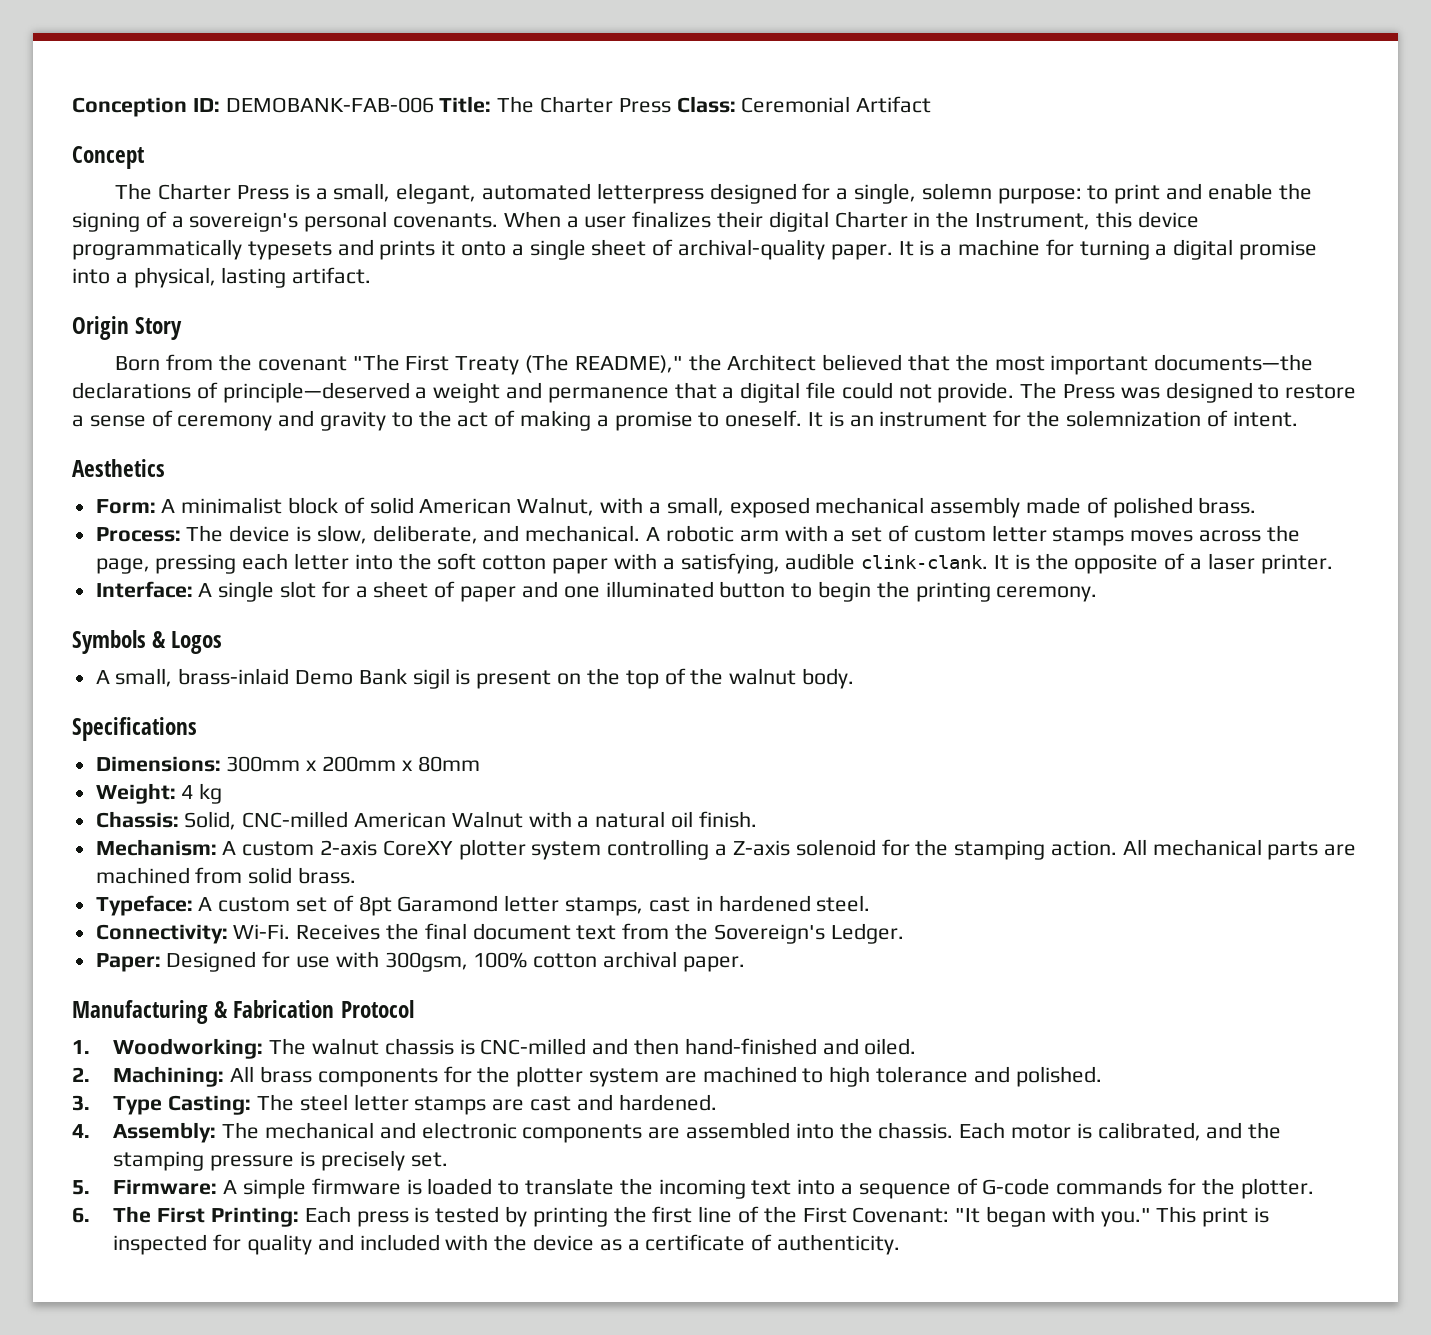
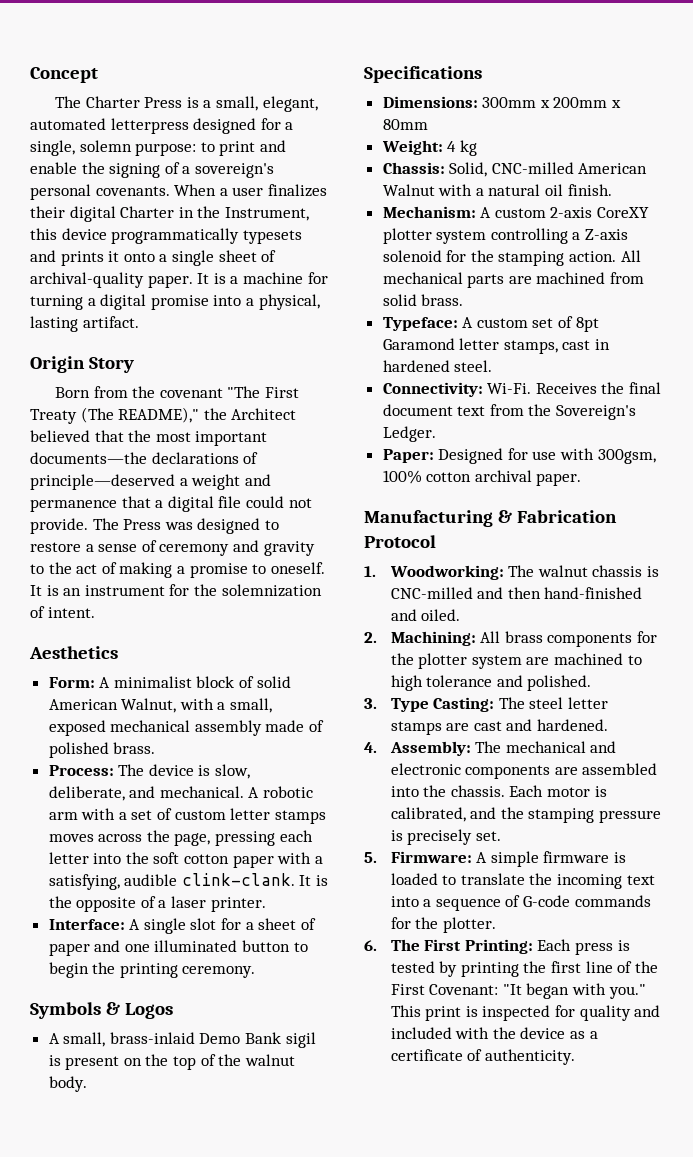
[72,96,932,117] Conception ID: DEMOBANK-FAB-006 Title: The Charter Press Class: Ceremonial Artifact // -> (30, 75) none

